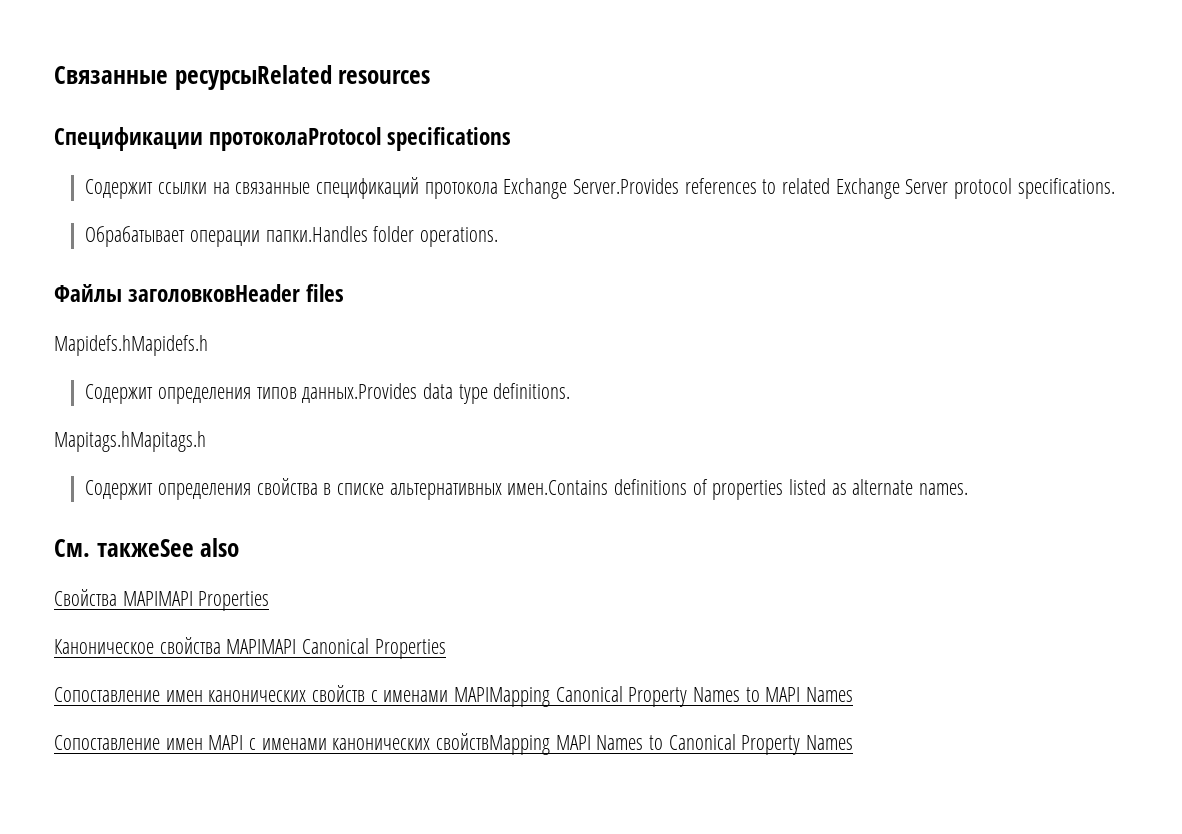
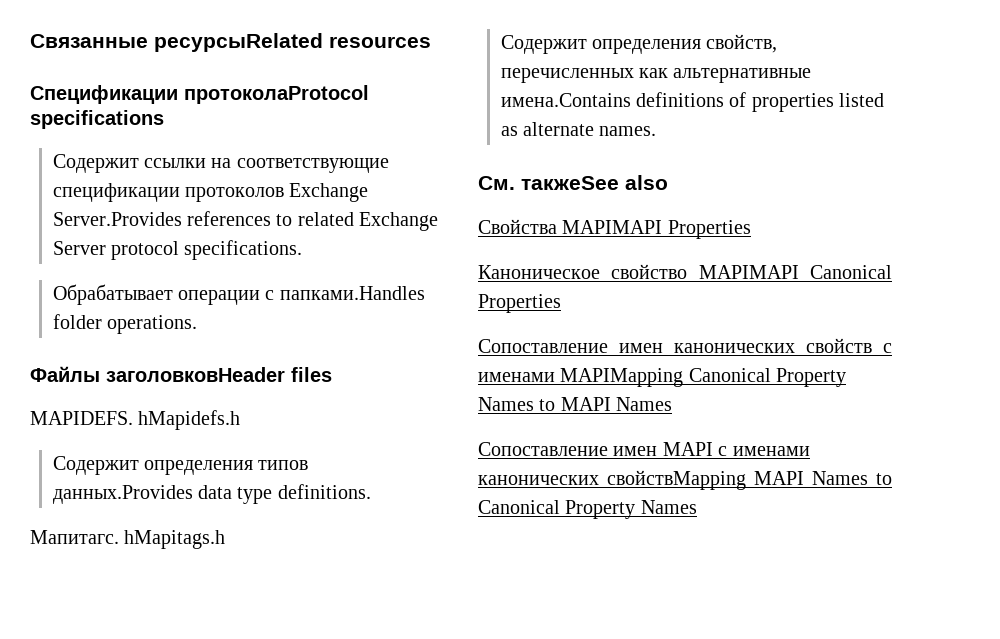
[235,177,498,199] связанные спецификаций протокола -> [236,158,389,173] [52,183,284,202] соответствующие спецификации протоколов
[265,226,368,242] папки.Handles -> [265,286,425,300] с папками.Handles
[54,335,208,356] Mapidefs.hMapidefs.h -> [30,410,241,430] MAPIDEFS. hMapidefs.h
[54,431,206,452] [85,478,609,500] Mapitags.hMapitags.h // Содержит определения свойства в списке альтернативных имен.Contains -> [30,530,226,549] [500,34,778,54] [500,68,812,83] [500,93,631,107] Мапитагс. hMapitags.h // Содержит определения свойств, перечисленных как альтернативные имена.Contains
[159,637,221,654] свойства -> [611,264,688,279] свойство

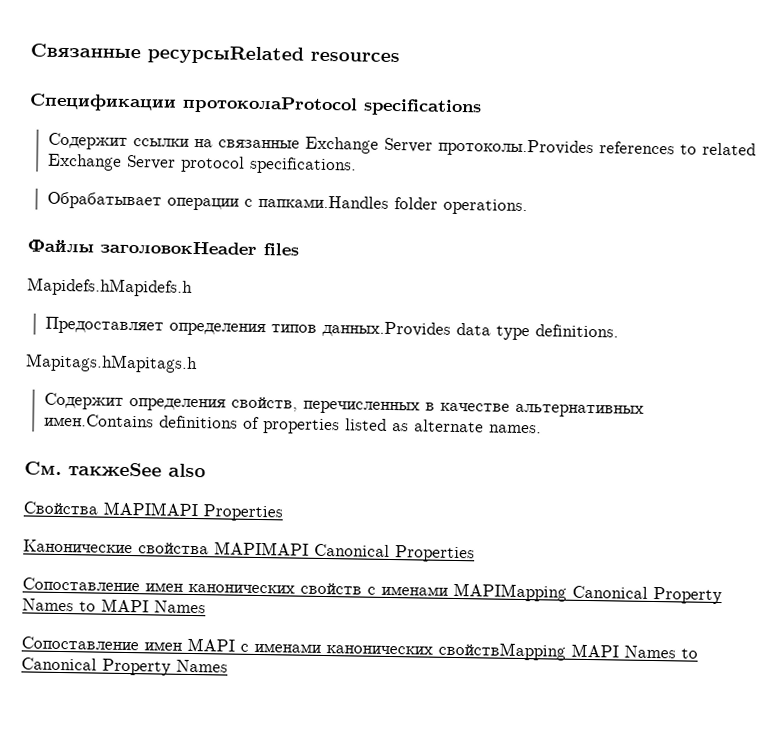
[236,158,389,173] [52,183,369,202] [52,212,182,226] соответствующие спецификации протоколов Exchange Server.Provides -> [217,136,594,158] связанные Exchange Server протоколы.Provides
[106,367,285,382] заголовковHeader -> [100,240,257,255] заголовокHeader
[30,410,241,430] [52,456,139,475] MAPIDEFS. hMapidefs.h // Содержит -> [27,277,193,297] [44,316,164,335] Mapidefs.hMapidefs.h // Предоставляет
[30,530,226,549] Мапитагс. hMapitags.h -> [25,353,198,374] Mapitags.hMapitags.h
[638,68,812,83] [500,93,631,107] как альтернативные имена.Contains -> [424,402,644,418] [43,413,154,428] в качестве альтернативных имен.Contains
[478,264,688,279] Каноническое свойство -> [23,539,209,555] Канонические свойства

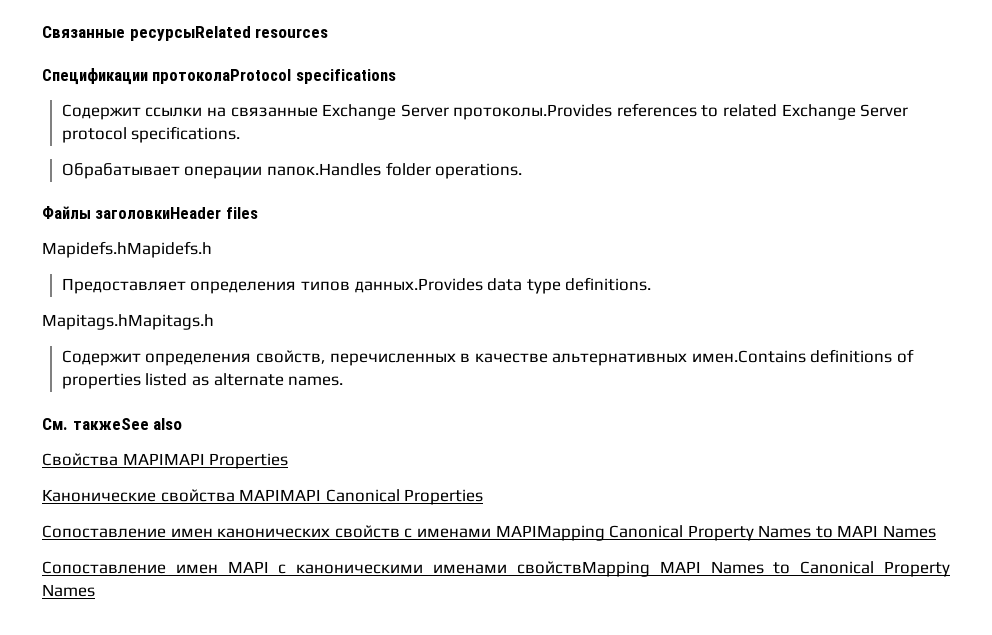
[243,194,389,209] с папками.Handles -> [266,163,381,176] папок.Handles
[100,240,257,255] заголовокHeader -> [95,207,222,219] заголовкиHeader
[254,642,433,655] именами канонических -> [296,564,508,574] каноническими именами

